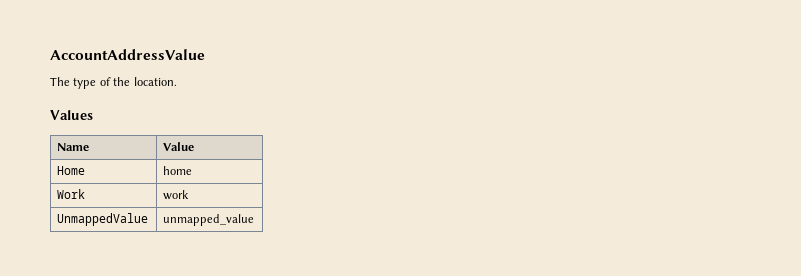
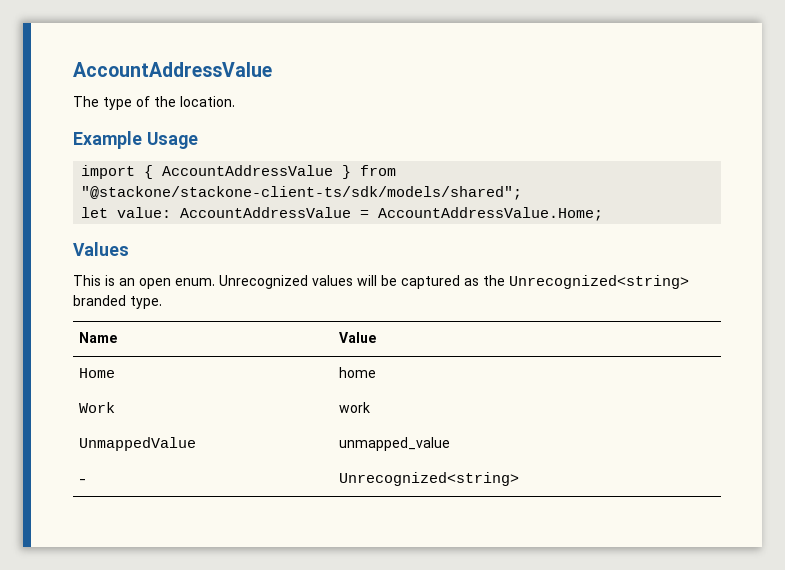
[50,110,93,120] Values -> [73,131,198,149] [81,165,397,179] [81,186,523,200] [81,207,604,221] [73,242,129,256] [73,275,689,289] [73,295,162,309] Example Usage // import { AccountAddressValue } from "@stackone/stackone-client-ts/sdk/models/shared"; // let value: AccountAddressValue = AccountAddressValue.Home; // Values // This is an open enum. Unrecognized values will be captured as the Unrecognized<string> branded type.
(255, 220) none -> [78,479,86,483] [338,472,519,486] // - | Unrecognized<string>

